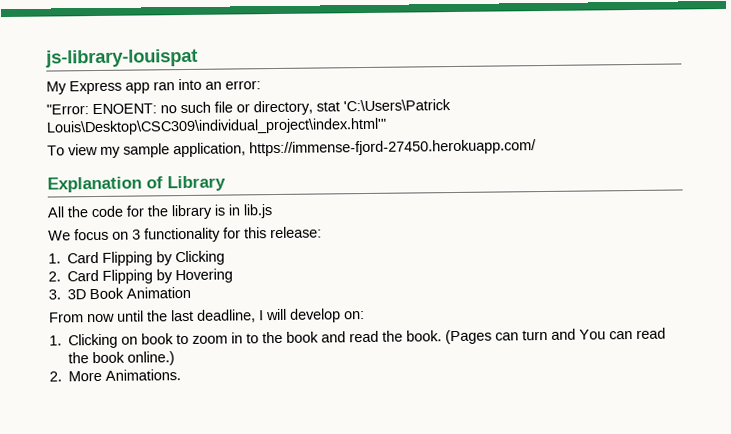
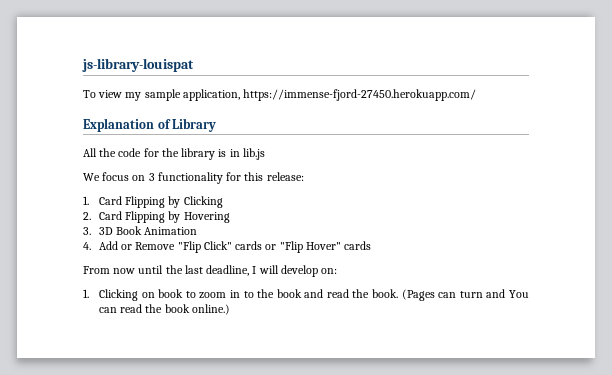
[46,78,261,95] [46,99,451,116] [46,117,387,136] // My Express app ran into an error: // "Error: ENOENT: no such file or directory, stat 'C:\Users\Patrick Louis\Desktop\CSC309\individual_project\index.html'" -> (194, 65) none
(192, 292) none -> [83,241,372,253] // 4. Add or Remove "Flip Click" cards or "Flip Hover" cards
[49,369,182,382] // 2. More Animations. -> (230, 309) none

